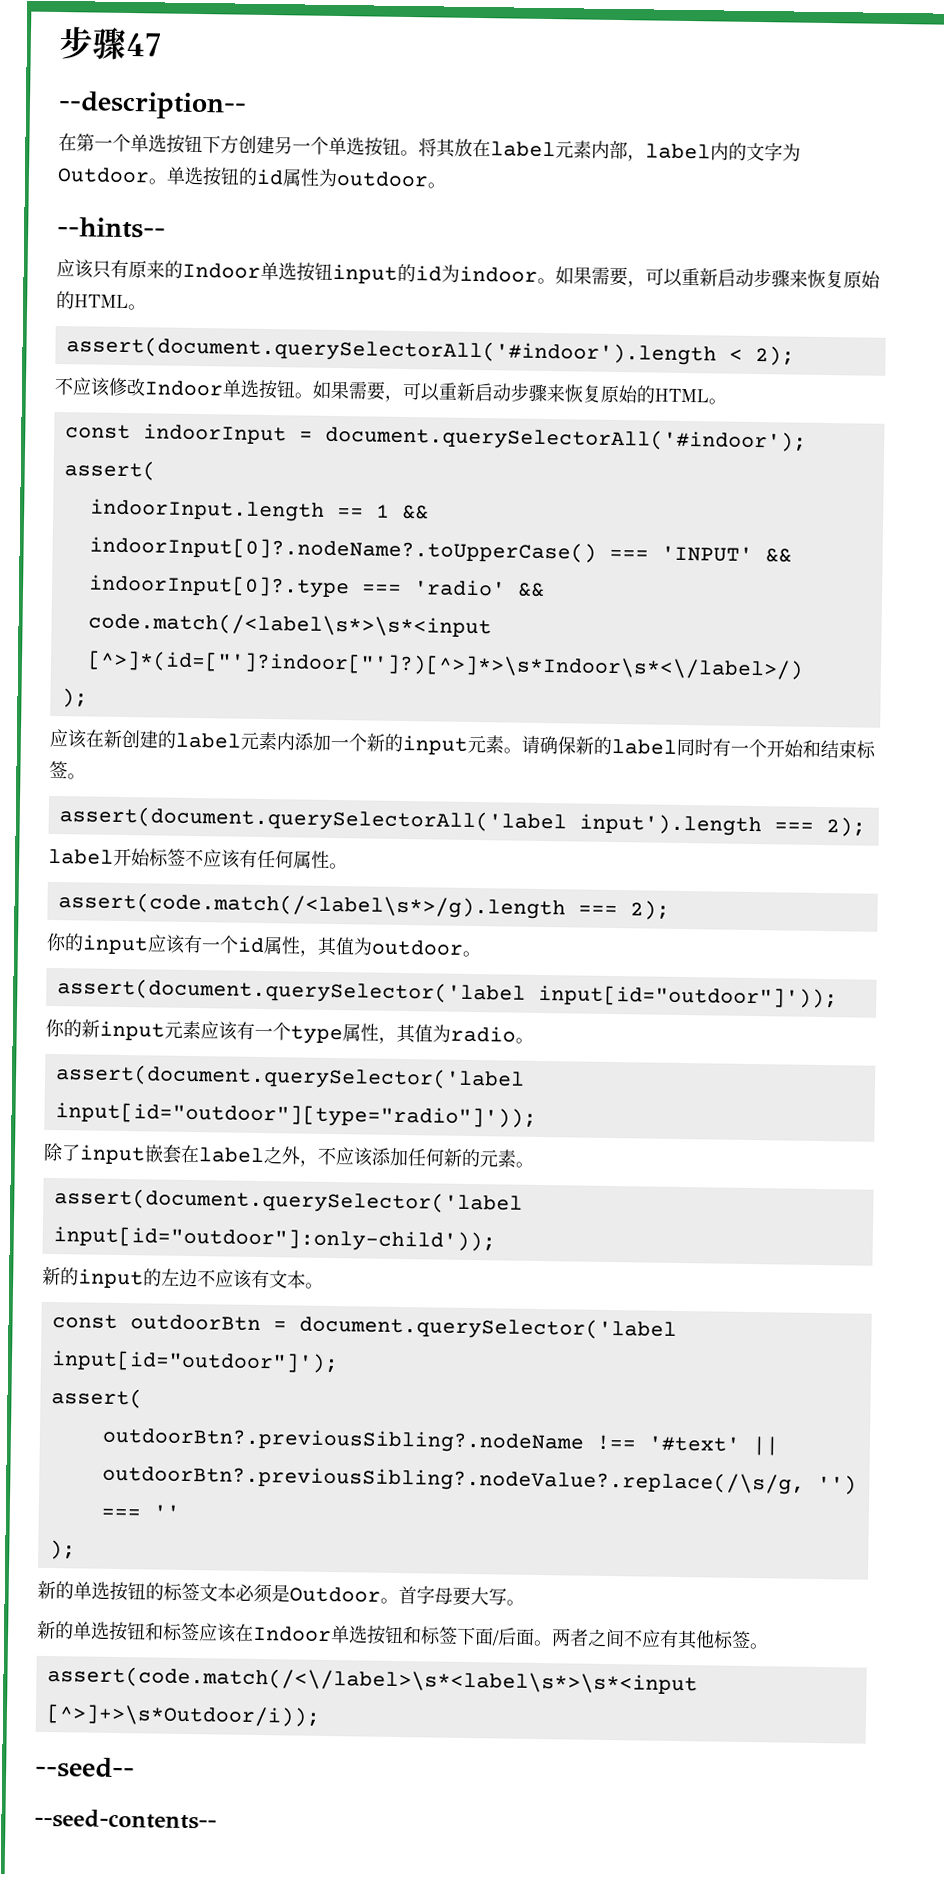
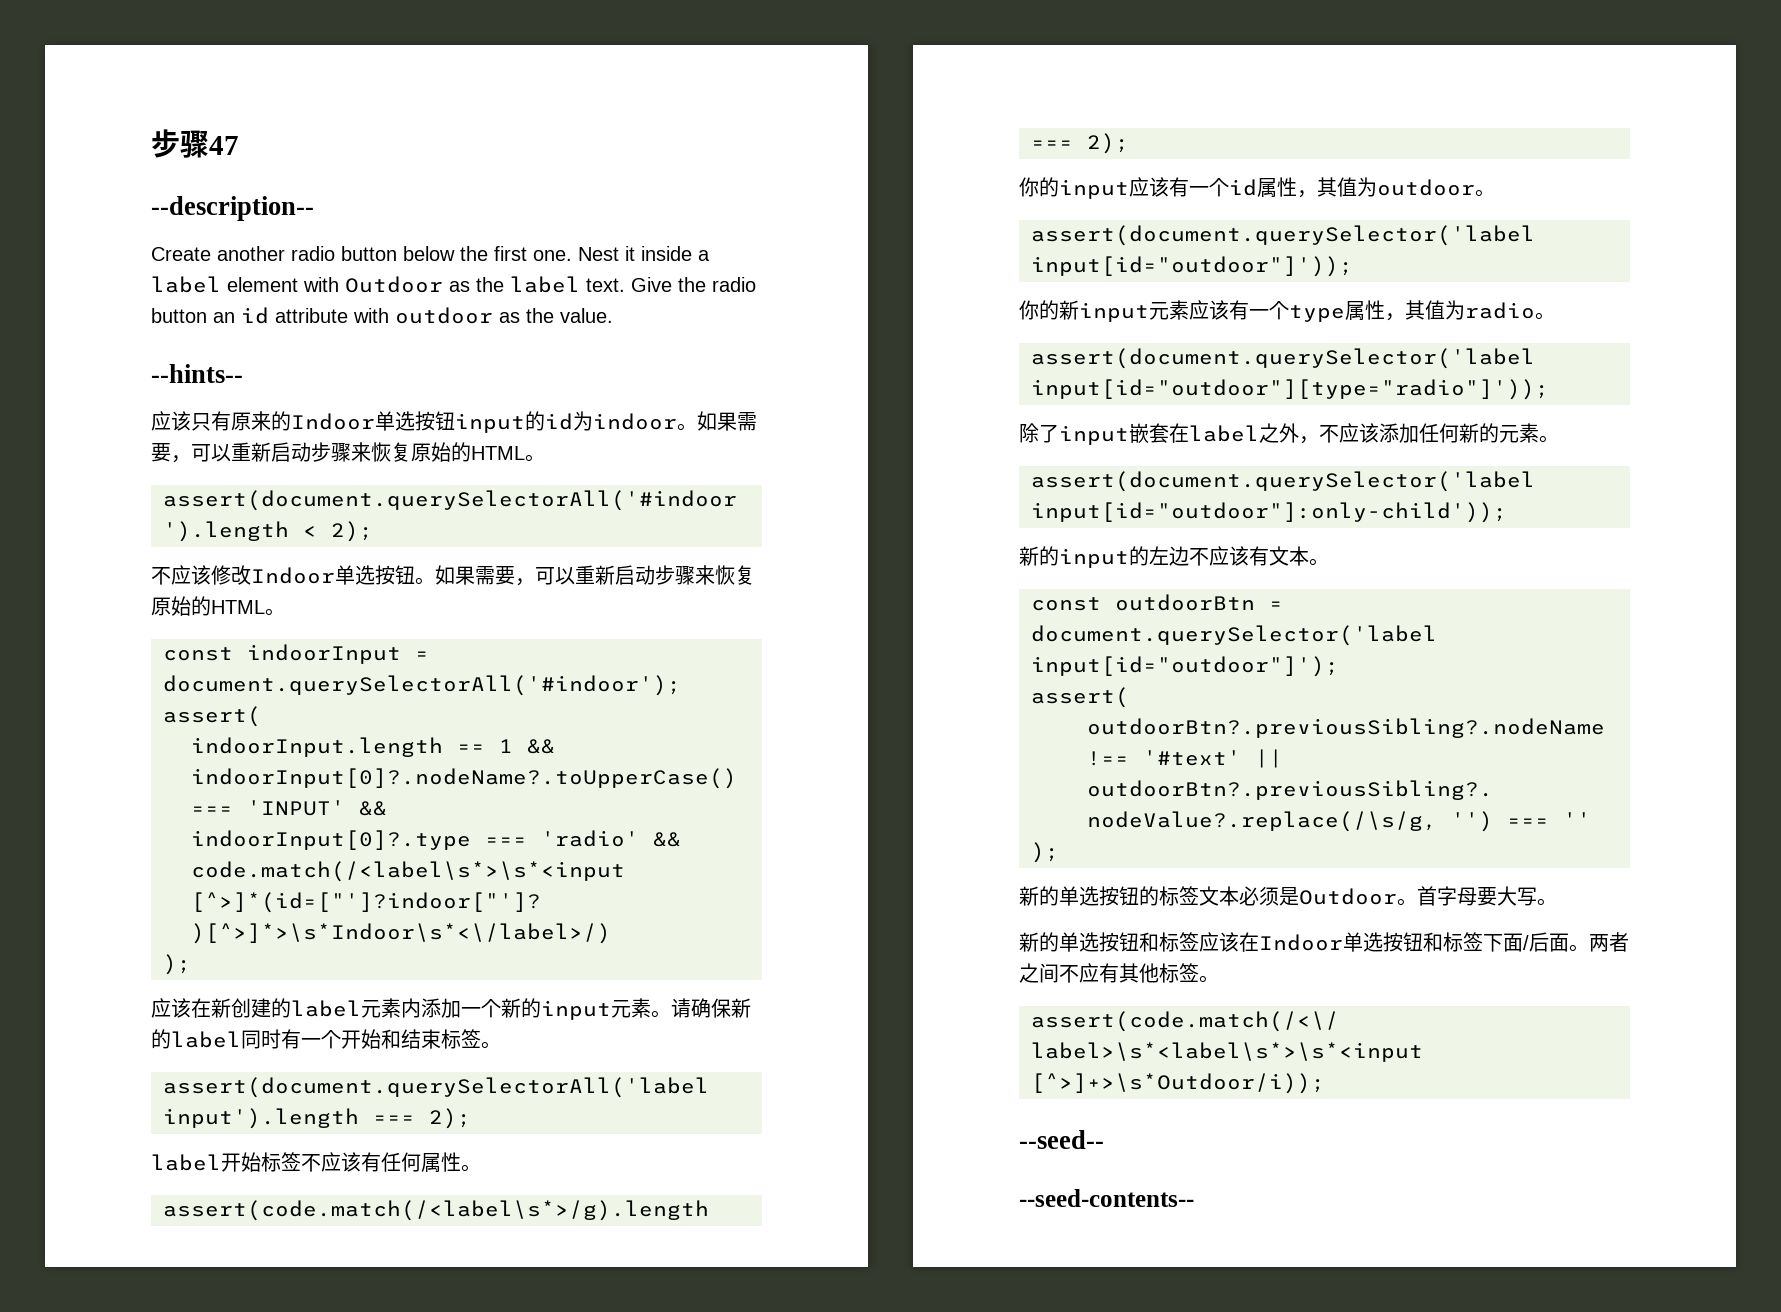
[58,132,801,162] [57,166,446,189] 在第一个单选按钮下方创建另一个单选按钮。将其放在label元素内部，label内的文字为Outdoor。单选按钮的id属性为outdoor。 -> [151,246,710,261] [151,276,756,293] [151,307,613,324] Create another radio button below the first one. Nest it inside a label element with Outdoor as the label text. Give the radio button an id attribute with outdoor as the value.

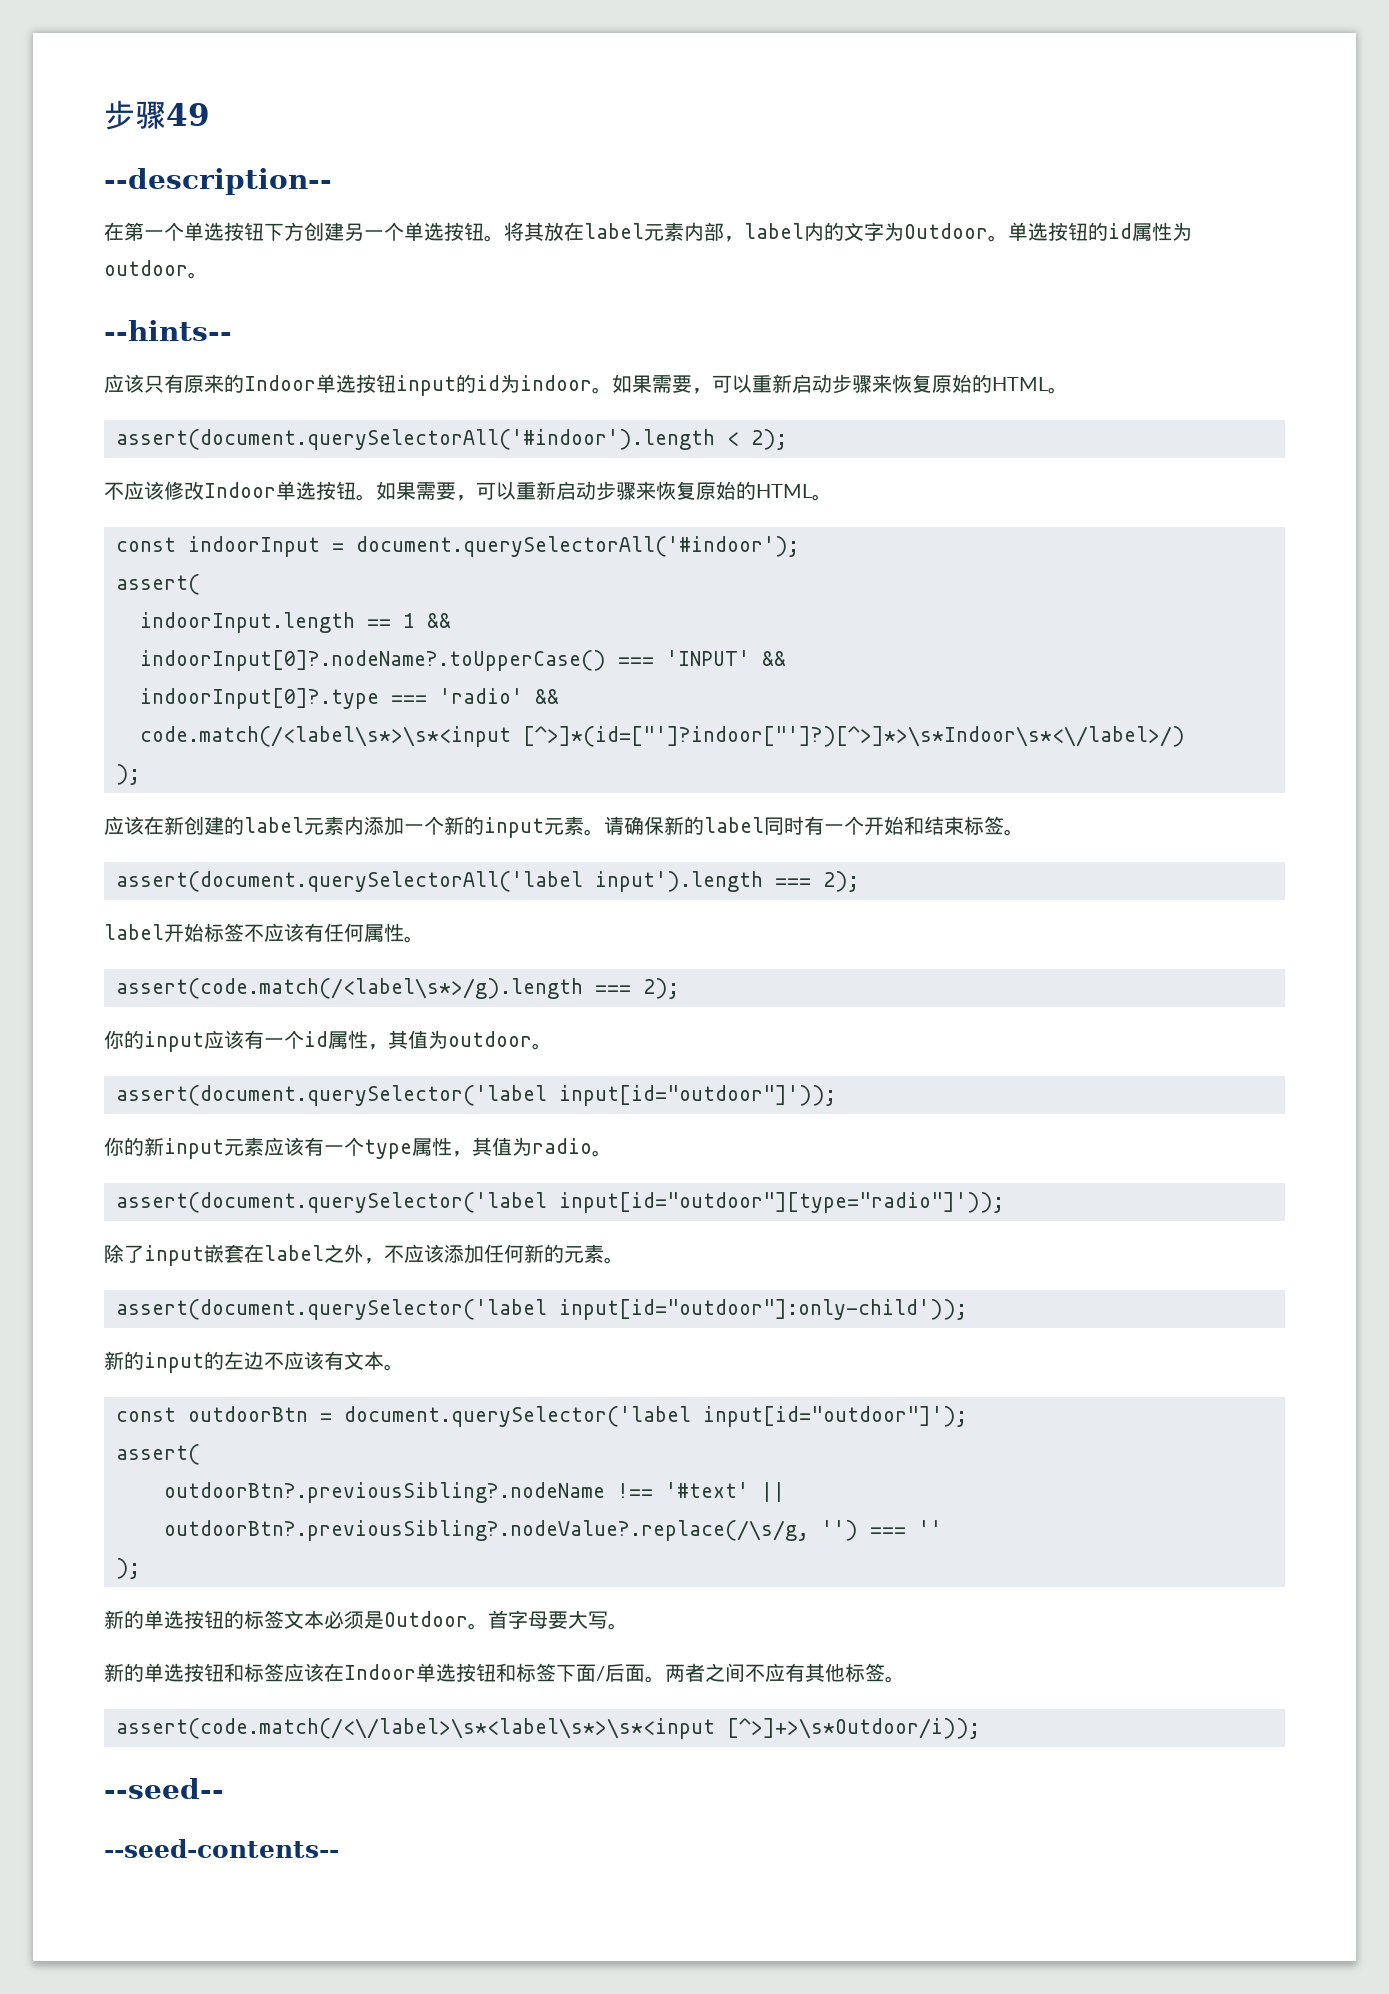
[151,129,239,158] 步骤47 -> [104,100,210,130] 步骤49
[151,246,710,261] [151,276,756,293] [151,307,613,324] Create another radio button below the first one. Nest it inside a label element with Outdoor as the label text. Give the radio button an id attribute with outdoor as the value. -> [104,222,1192,242] [104,260,208,279] 在第一个单选按钮下方创建另一个单选按钮。将其放在label元素内部，label内的文字为Outdoor。单选按钮的id属性为outdoor。

